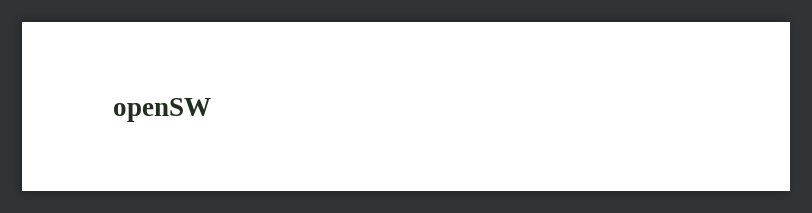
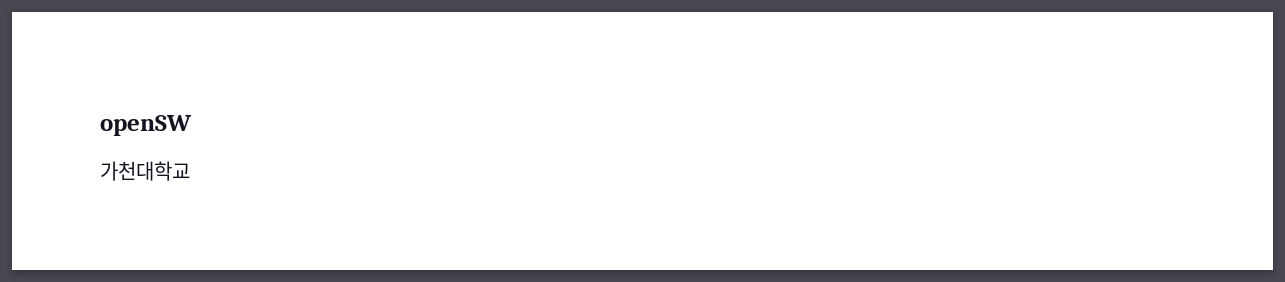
(211, 110) none -> [100,161,190,181] // 가천대학교

